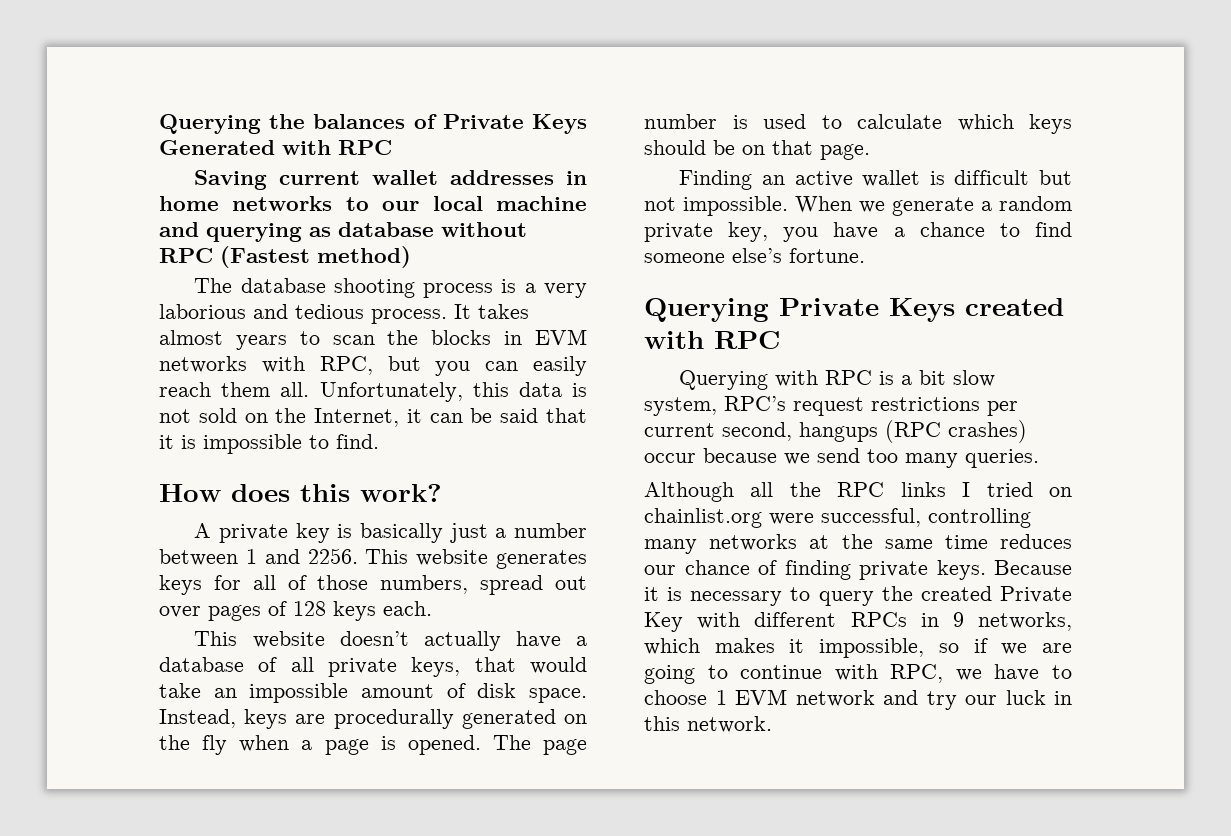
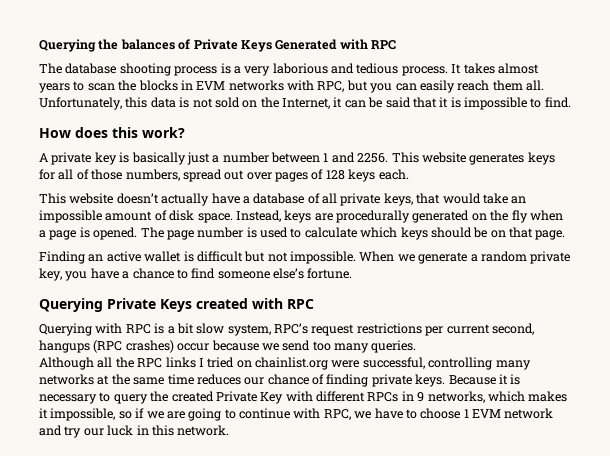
[194,170,587,190] [159,196,587,211] [159,222,527,242] [159,246,411,268] // Saving current wallet addresses in home networks to our local machine and querying as database without RPC (Fastest method) -> (396, 45) none

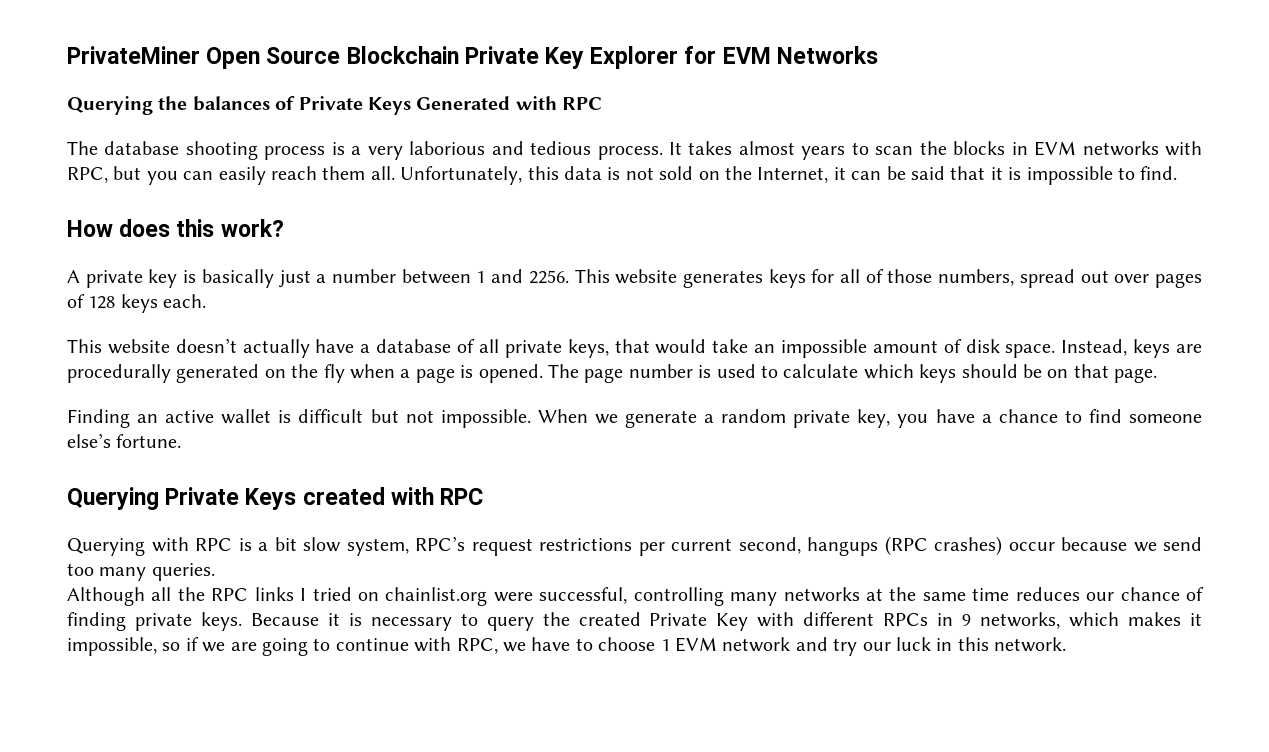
(39, 45) none -> [67,46,878,69] PrivateMiner Open Source Blockchain Private Key Explorer for EVM Networks //

